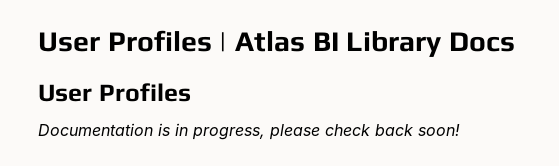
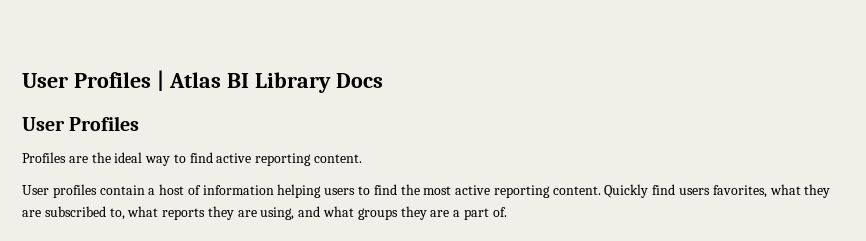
[38,123,460,140] Documentation is in progress, please check back soon! -> [22,152,363,166] [22,184,831,198] [22,206,507,220] Profiles are the ideal way to find active reporting content. // User profiles contain a host of information helping users to find the most active reporting content. Quickly find users favorites, what they are subscribed to, what reports they are using, and what groups they are a part of.

